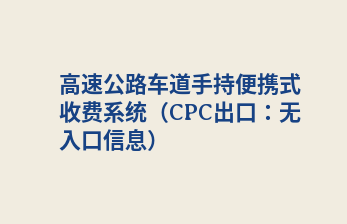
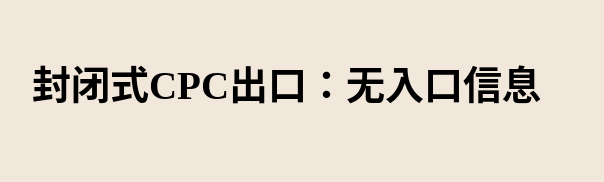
[59,72,301,96] [59,100,169,123] 高速公路车道手持便携式收费系统（ -> [32,65,149,104] 封闭式
[147,129,169,151] ） -> (541, 84) none

